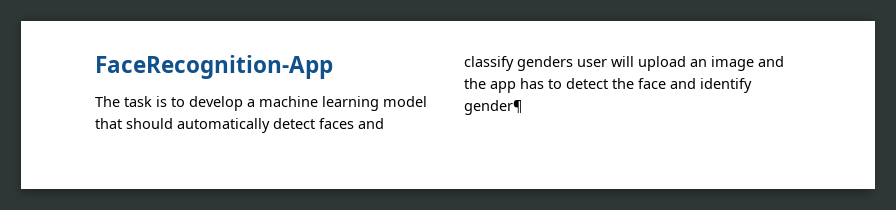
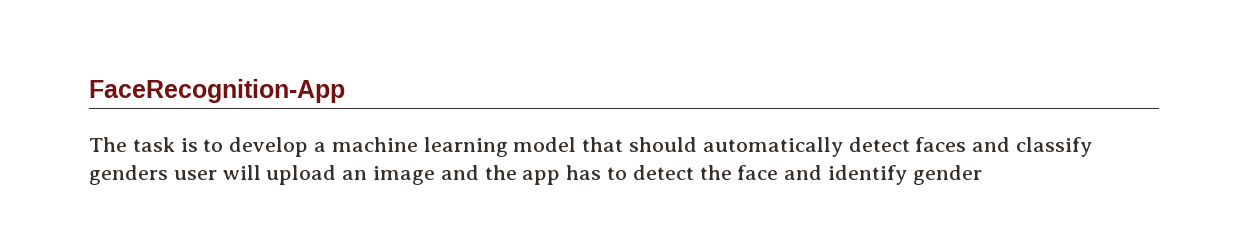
[464,100,523,115] gender¶ -> [912,165,982,185] gender

